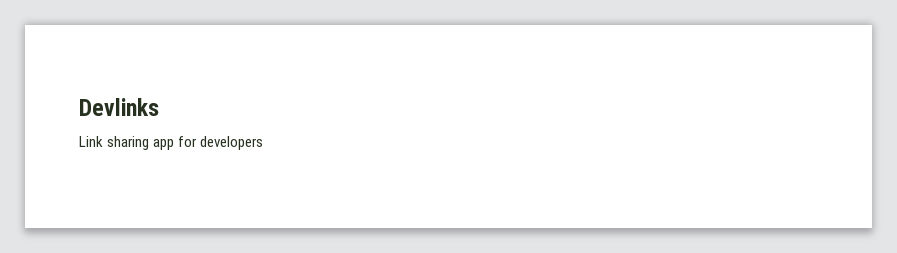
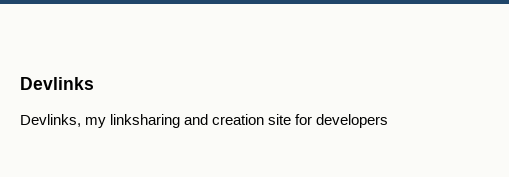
[79,136,175,150] Link sharing app -> [20,114,292,128] Devlinks, my linksharing and creation site

